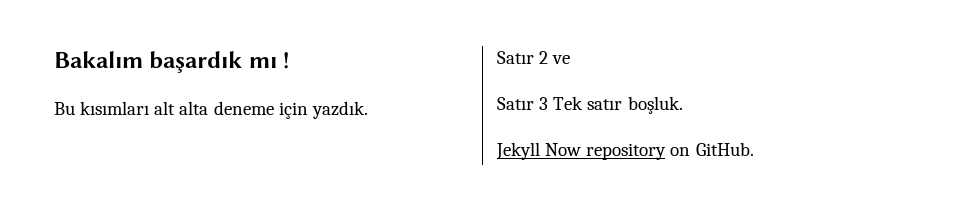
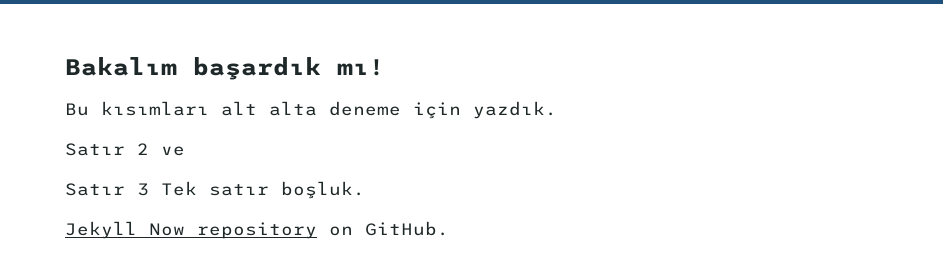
[248,52,290,69] mı ! -> [337,59,385,76] mı!

